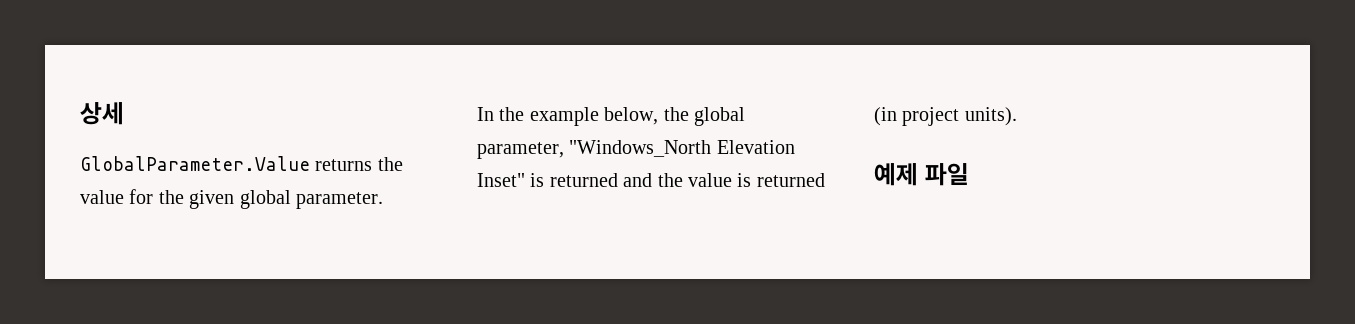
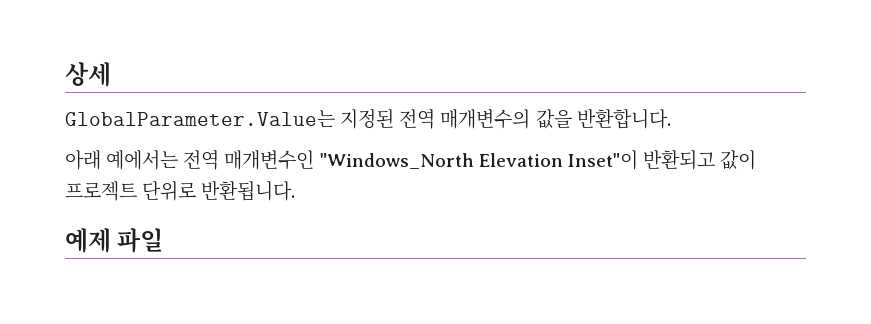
[80,156,403,171] [80,189,383,209] [477,107,745,126] [477,140,795,159] [477,173,825,187] [874,107,1017,126] GlobalParameter.Value returns the value for the given global parameter. // In the example below, the global parameter, "Windows_North Elevation Inset" is returned and the value is returned (in project units). -> [65,109,671,129] [65,150,757,170] [65,181,296,201] GlobalParameter.Value는 지정된 전역 매개변수의 값을 반환합니다. // 아래 예에서는 전역 매개변수인 "Windows_North Elevation Inset"이 반환되고 값이 프로젝트 단위로 반환됩니다.

